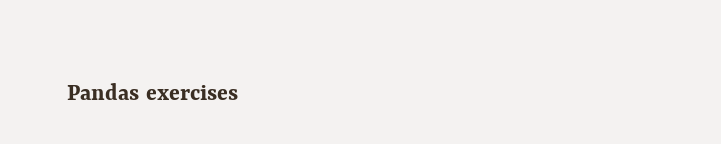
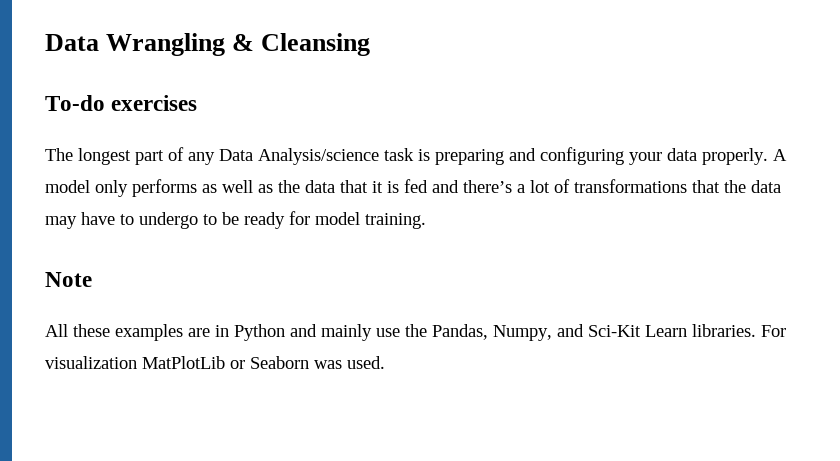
[67,83,238,100] Pandas exercises -> [45,33,371,56] [45,95,198,111] [45,147,787,165] [45,179,781,197] [45,211,426,229] [45,272,92,287] [45,324,786,341] [45,356,385,369] Data Wrangling & Cleansing // To-do exercises // The longest part of any Data Analysis/science task is preparing and configuring your data properly. A model only performs as well as the data that it is fed and there’s a lot of transformations that the data may have to undergo to be ready for model training. // Note // All these examples are in Python and mainly use the Pandas, Numpy, and Sci-Kit Learn libraries. For visualization MatPlotLib or Seaborn was used.

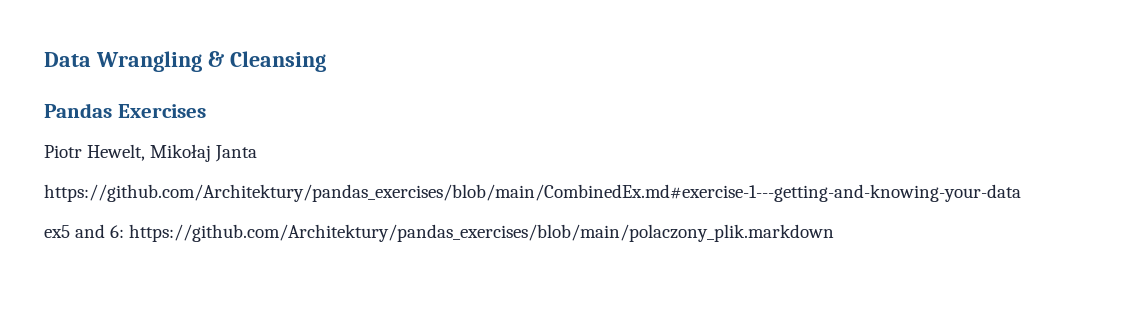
[45,95,198,111] [45,147,787,165] [45,179,781,197] [45,211,426,229] [45,272,92,287] [45,324,786,341] [45,356,385,369] To-do exercises // The longest part of any Data Analysis/science task is preparing and configuring your data properly. A model only performs as well as the data that it is fed and there’s a lot of transformations that the data may have to undergo to be ready for model training. // Note // All these examples are in Python and mainly use the Pandas, Numpy, and Sci-Kit Learn libraries. For visualization MatPlotLib or Seaborn was used. -> [44,103,206,118] [44,144,258,162] [44,184,1021,202] [44,224,835,242] Pandas Exercises // Piotr Hewelt, Mikołaj Janta // https://github.com/Architektury/pandas_exercises/blob/main/CombinedEx.md#exercise-1---getting-and-knowing-your-data // ex5 and 6: https://github.com/Architektury/pandas_exercises/blob/main/polaczony_plik.markdown

